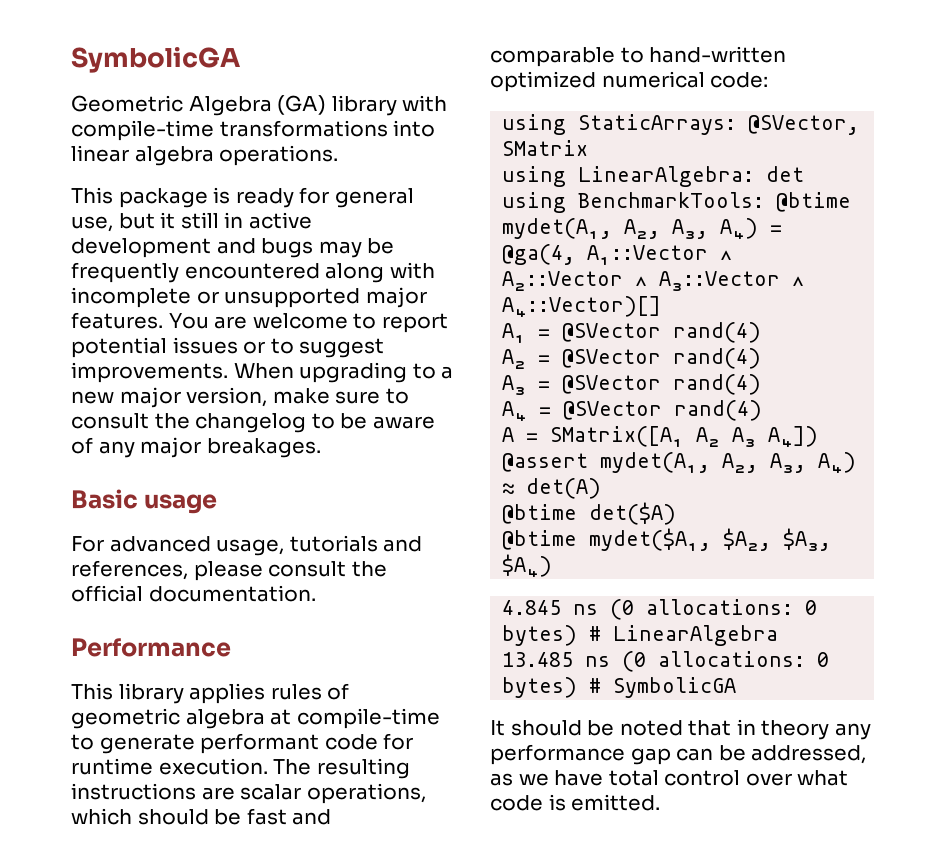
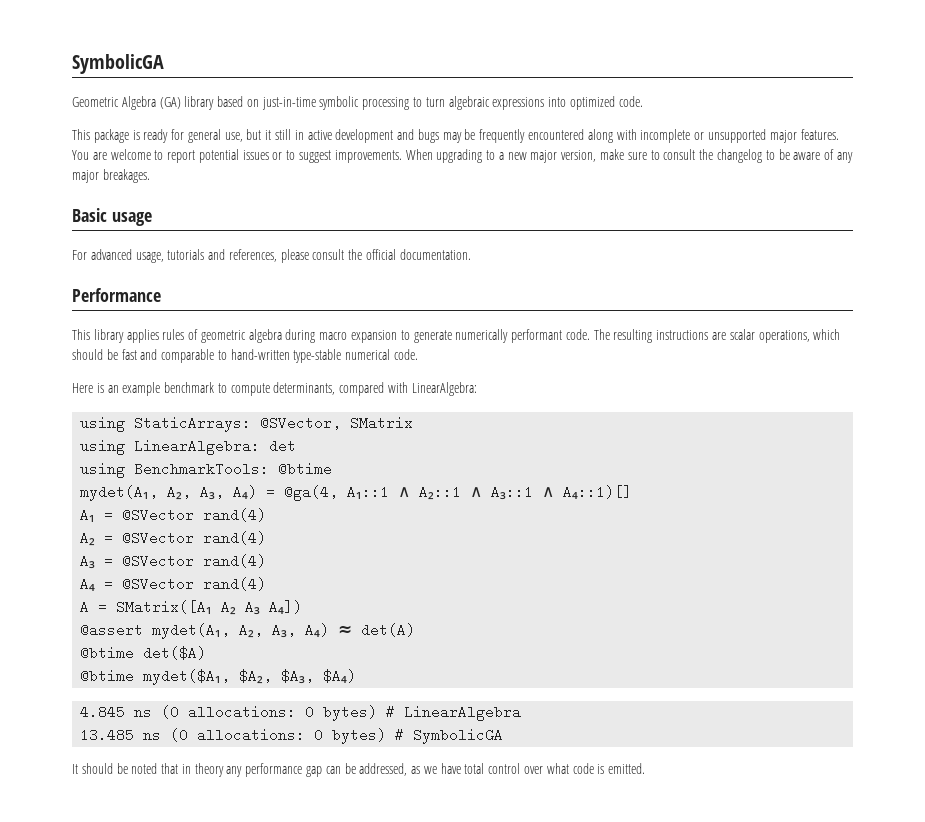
[402,95,448,112] [71,120,436,141] [71,145,339,166] with compile-time transformations into linear algebra operations. -> [217,96,643,110] based on just-in-time symbolic processing to turn algebraic expressions into optimized code.
[270,708,440,729] [71,733,414,754] [71,758,268,775] at compile-time to generate performant code for runtime execution. -> [285,329,590,343] during macro expansion to generate numerically performant code.
[490,71,769,92] optimized numerical code: -> [293,349,419,363] [72,382,477,396] type-stable numerical code. // Here is an example benchmark to compute determinants, compared with LinearAlgebra:
[587,245,733,265] [502,271,805,291] [502,296,662,317] A₁::Vector ∧ A₂::Vector ∧ A₃::Vector ∧ A₄::Vector)[] -> [347,485,633,500] A₁::1 ∧ A₂::1 ∧ A₃::1 ∧ A₄::1)[]

